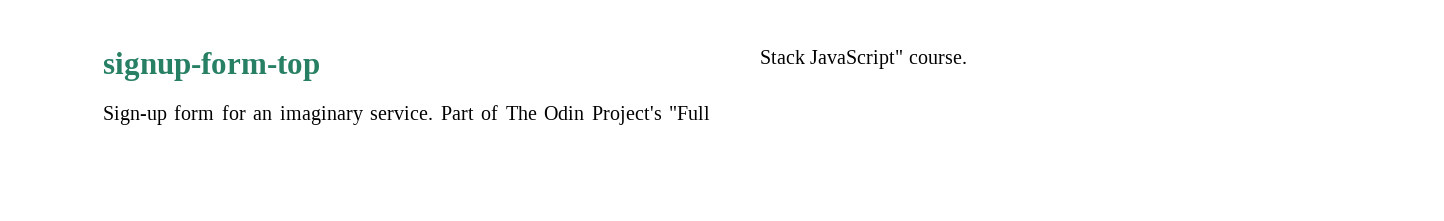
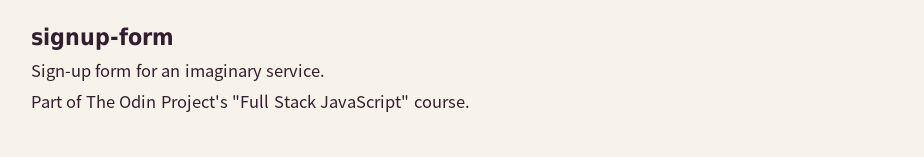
[103,52,320,81] signup-form-top -> [31,27,174,50] signup-form
(434, 113) none -> (326, 70) //

